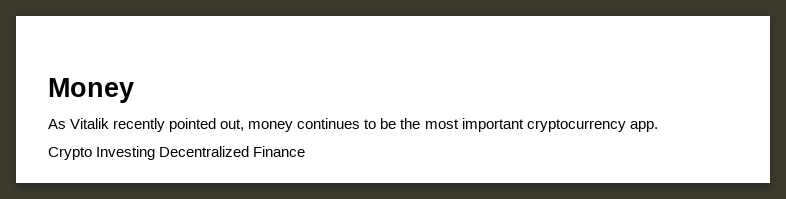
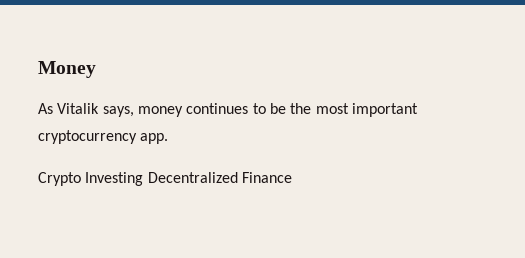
[113,118,245,132] recently pointed out, -> [102,106,134,117] says,

